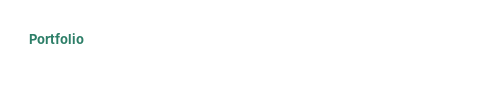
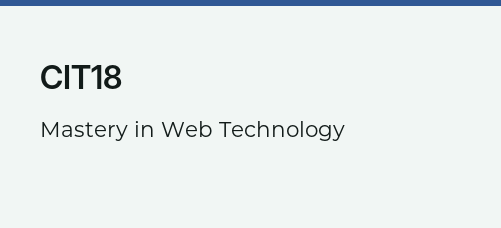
[29,33,84,44] Portfolio -> [40,65,122,89] [40,121,345,141] CIT18 // Mastery in Web Technology

